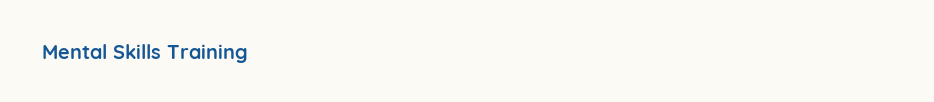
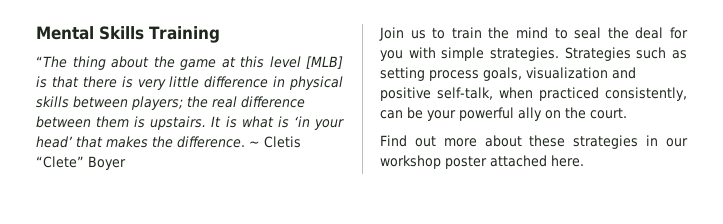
(248, 53) none -> [36,56,343,70] [36,76,343,90] [36,96,305,110] [36,116,344,130] [36,136,301,148] [36,156,126,170] [379,27,688,41] [380,47,687,61] [380,67,636,81] [380,87,687,101] [380,107,627,121] [380,135,688,149] [380,155,584,169] // “The thing about the game at this level [MLB] is that there is very little difference in physical skills between players; the real difference between them is upstairs. It is what is ‘in your head’ that makes the difference. ~ Cletis “Clete” Boyer // Join us to train the mind to seal the deal for you with simple strategies. Strategies such as setting process goals, visualization and positive self-talk, when practiced consistently, can be your powerful ally on the court. // Find out more about these strategies in our workshop poster attached here.

